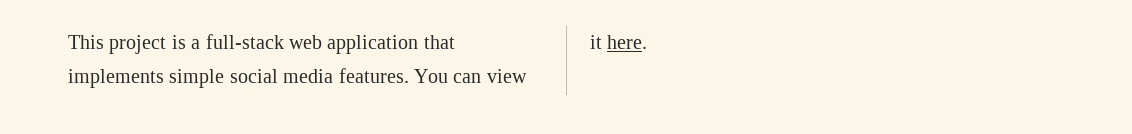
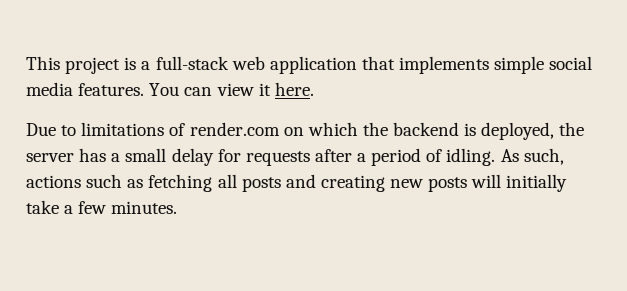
(648, 42) none -> [26,122,585,140] [26,148,564,166] [26,174,568,192] [26,200,178,214] // Due to limitations of render.com on which the backend is deployed, the server has a small delay for requests after a period of idling. As such, actions such as fetching all posts and creating new posts will initially take a few minutes.

